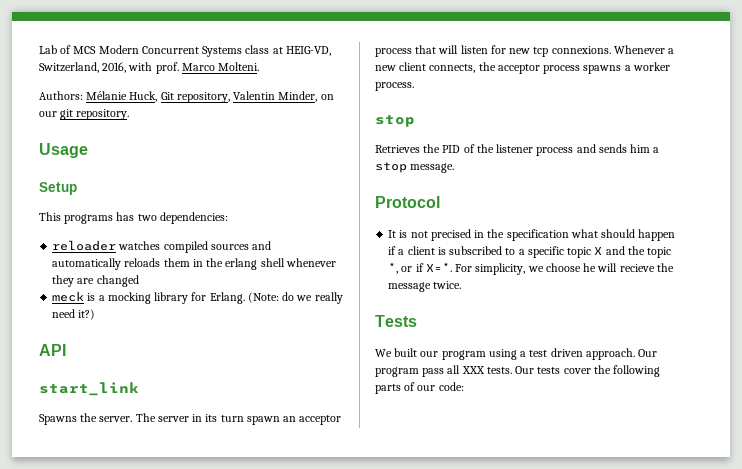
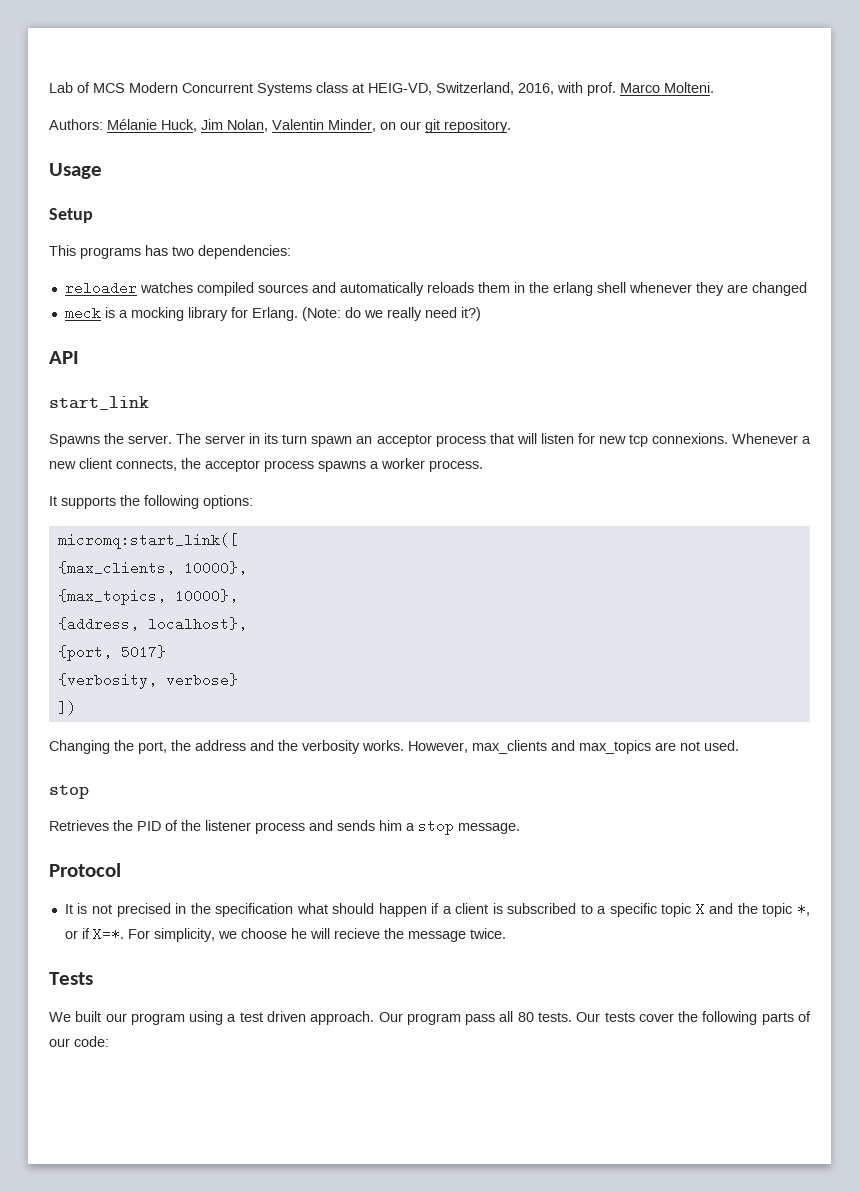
[160,92,230,103] Git repository, -> [201,119,268,132] Jim Nolan,
(414, 86) none -> [49,495,253,509] [57,533,238,549] [57,561,247,575] [57,589,238,605] [57,617,247,631] [57,645,166,661] [57,673,238,689] [57,701,76,715] [49,740,739,754] // It supports the following options: // micromq:start_link([ // {max_clients, 10000}, // {max_topics, 10000}, // {address, localhost}, // {port, 5017} // {verbosity, verbose} // ]) // Changing the port, the address and the verbosity works. However, max_clients and max_topics are not used.
[461,366,485,374] XXX -> [517,1012,534,1022] 80

